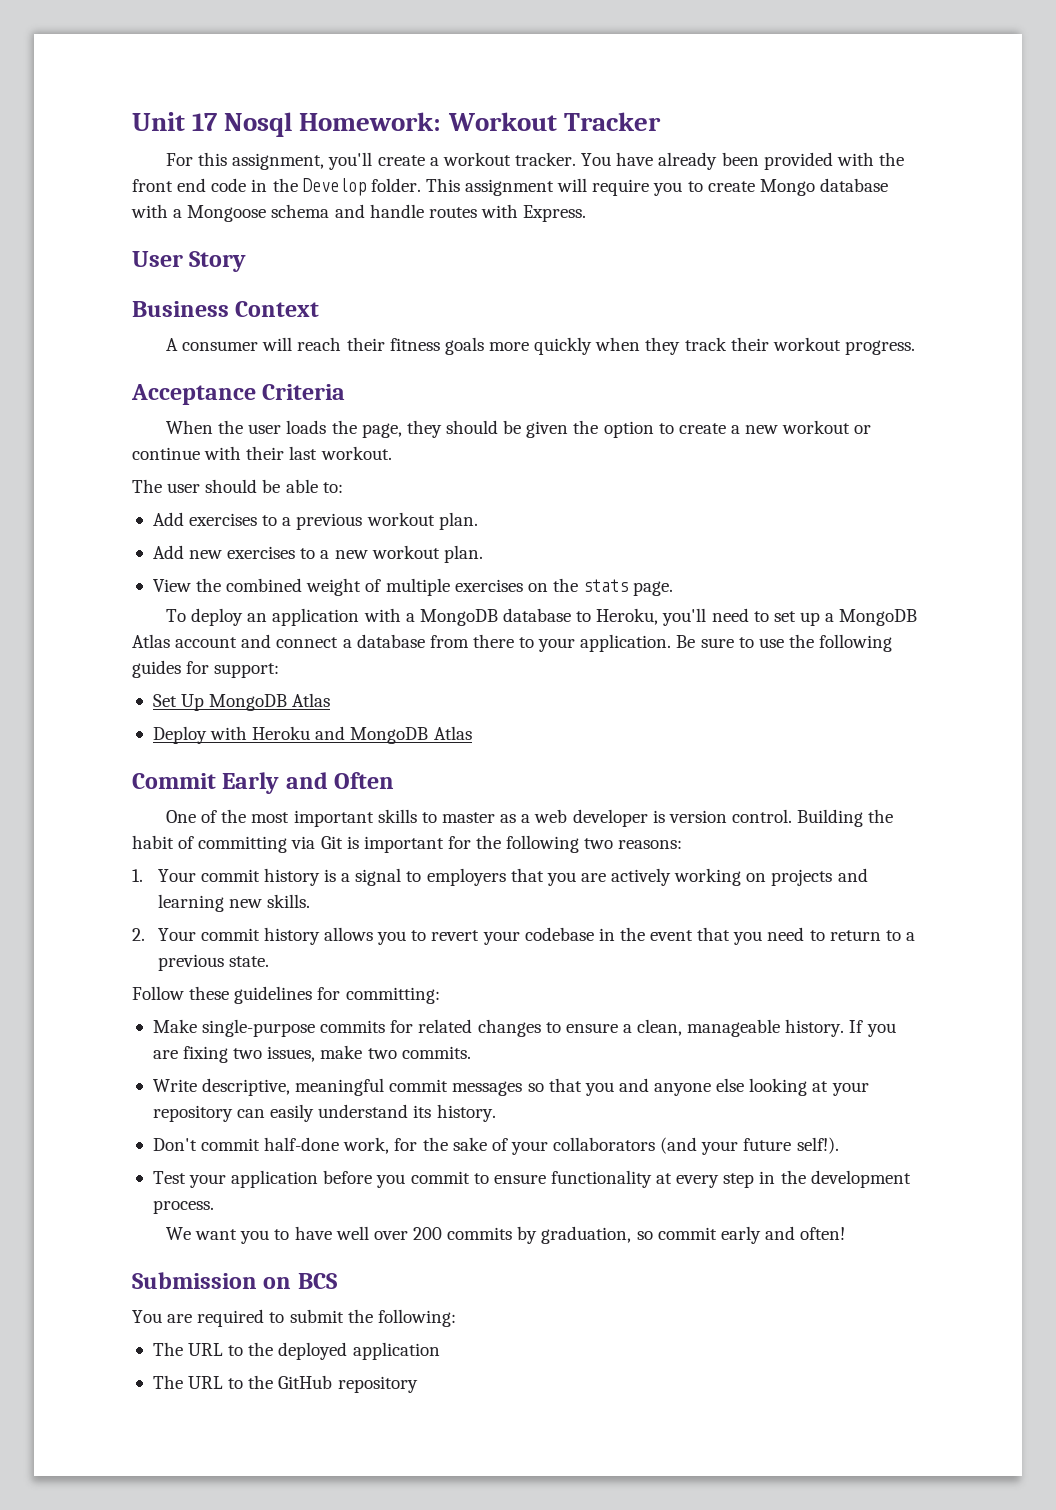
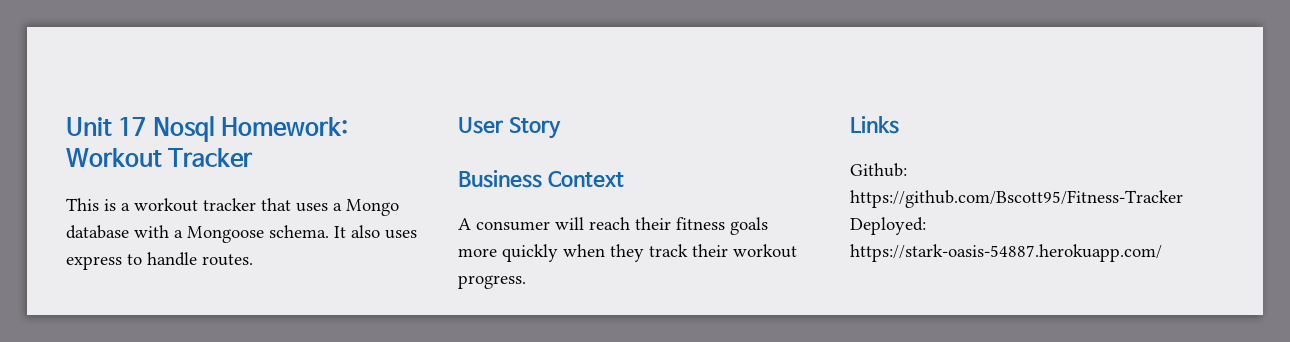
[166,152,904,170] [132,178,755,196] For this assignment, you'll create a workout tracker. You have already been provided with the front end code in the Develop folder. This assignment will require you to create -> [66,198,342,212] This is a workout tracker that uses a
[271,204,587,222] schema and handle routes with Express. -> [269,225,417,239] [66,252,253,270] schema. It also uses express to handle routes.
[131,384,346,405] [166,420,872,438] [132,446,392,460] [132,479,343,493] [152,512,478,530] [152,545,483,563] [152,578,674,596] [166,608,918,626] [132,634,893,652] [132,660,280,678] [152,693,331,711] [152,726,472,744] [132,772,395,794] [166,809,894,827] [132,835,683,853] [132,868,868,886] [157,894,310,912] [132,927,916,945] [157,954,269,971] [132,986,440,1004] [152,1019,896,1037] [152,1045,471,1063] [152,1078,869,1096] [152,1104,496,1122] [152,1137,839,1155] [152,1170,911,1188] [152,1200,214,1214] [166,1226,846,1244] [132,1272,337,1289] [132,1309,456,1327] [152,1342,440,1360] [152,1375,418,1393] Acceptance Criteria // When the user loads the page, they should be given the option to create a new workout or continue with their last workout. // The user should be able to: // Add exercises to a previous workout plan. // Add new exercises to a new workout plan. // View the combined weight of multiple exercises on the stats page. // To deploy an application with a MongoDB database to Heroku, you'll need to set up a MongoDB Atlas account and connect a database from there to your application. Be sure to use the following guides for support: // Set Up MongoDB Atlas // Deploy with Heroku and MongoDB Atlas // Commit Early and Often // One of the most important skills to master as a web developer is version control. Building the habit of committing via Git is important for the following two reasons: // 1. Your commit history is a signal to employers that you are actively working on projects and learning new skills. // 2. Your commit history allows you to revert your codebase in the event that you need to return to a previous state. // Follow these guidelines for committing: // Make single-purpose commits for related changes to ensure a clean, manageable history. If you are fixing two issues, make two commits. // Write descriptive, meaningful commit messages so that you and anyone else looking at your repository can easily understand its history. // Don't commit half-done work, for the sake of your collaborators (and your future self!). // Test your application before you commit to ensure functionality at every step in the development process. // We want you to have well over 200 commits by graduation, so commit early and often! // Submission on BCS // You are required to submit the following: // The URL to the deployed application // The URL to the GitHub repository -> [850,116,899,134] [850,163,907,177] [850,190,1183,208] [850,217,926,235] [850,244,1162,262] Links // Github: https://github.com/Bscott95/Fitness-Tracker Deployed: https://stark-oasis-54887.herokuapp.com/

